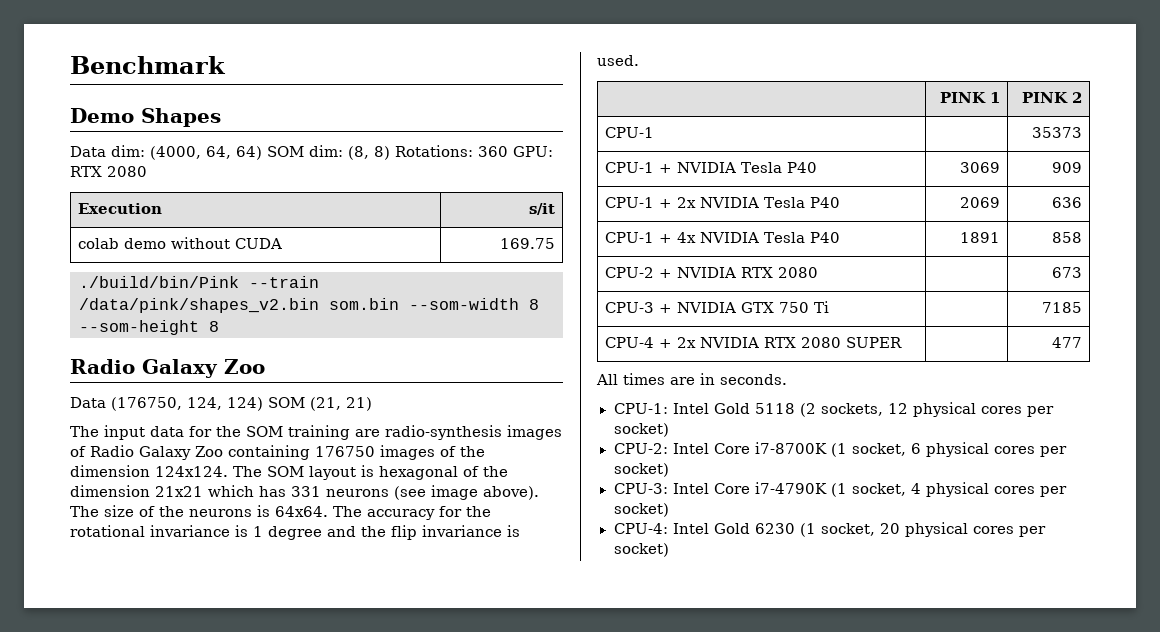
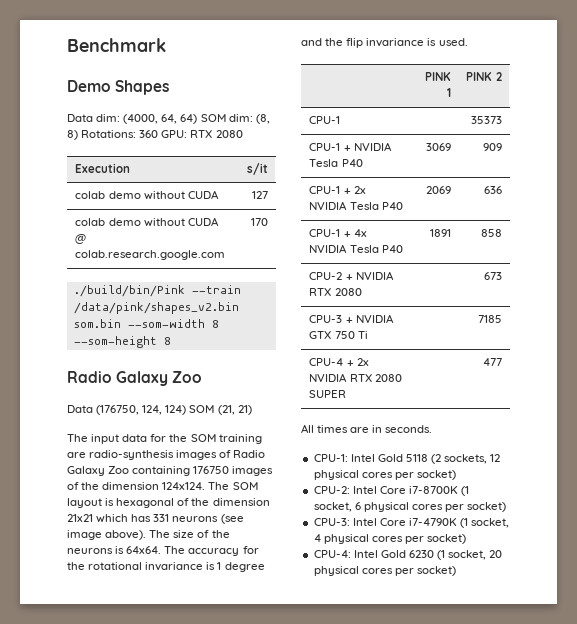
[499,238,555,249] 169.75 -> [251,191,268,199] [75,217,219,227] [75,234,87,244] [75,250,226,260] [250,218,268,226] 127 // colab demo without CUDA @ colab.research.google.com | 170

